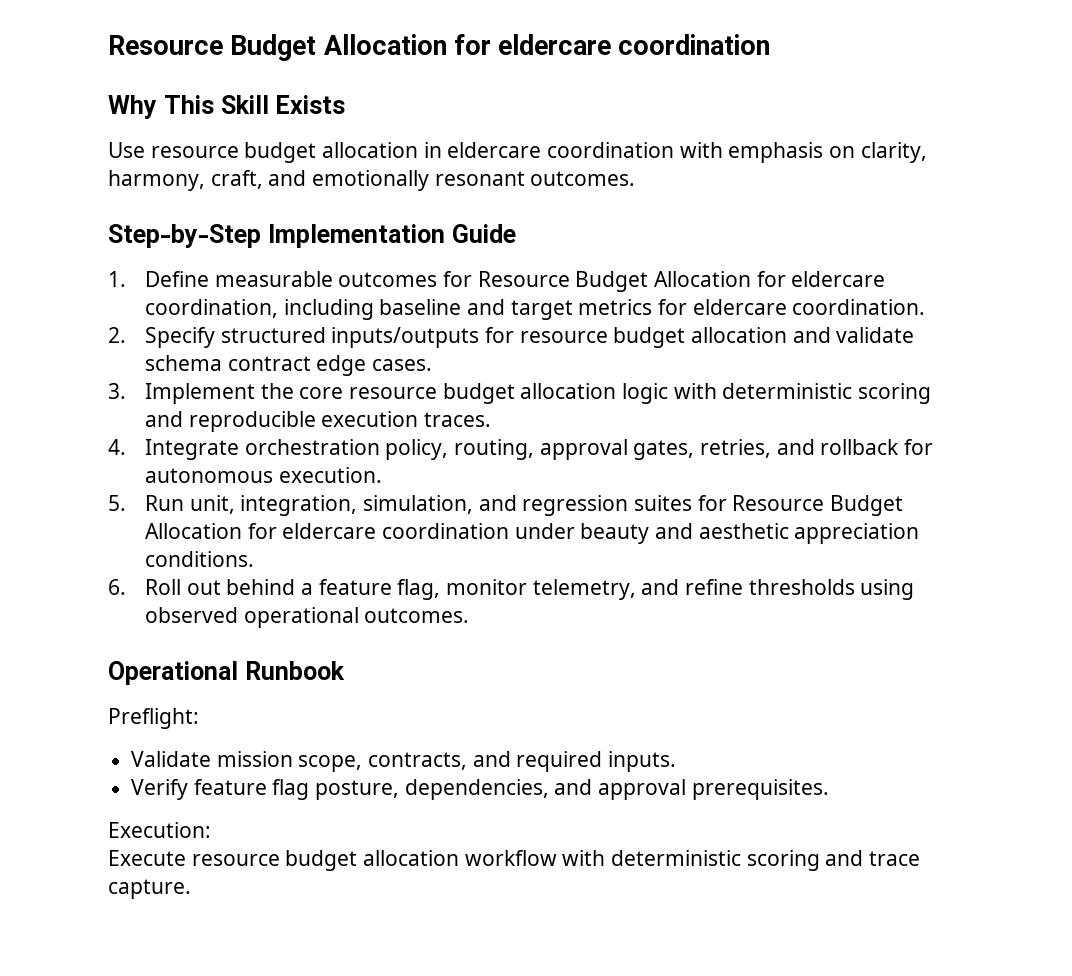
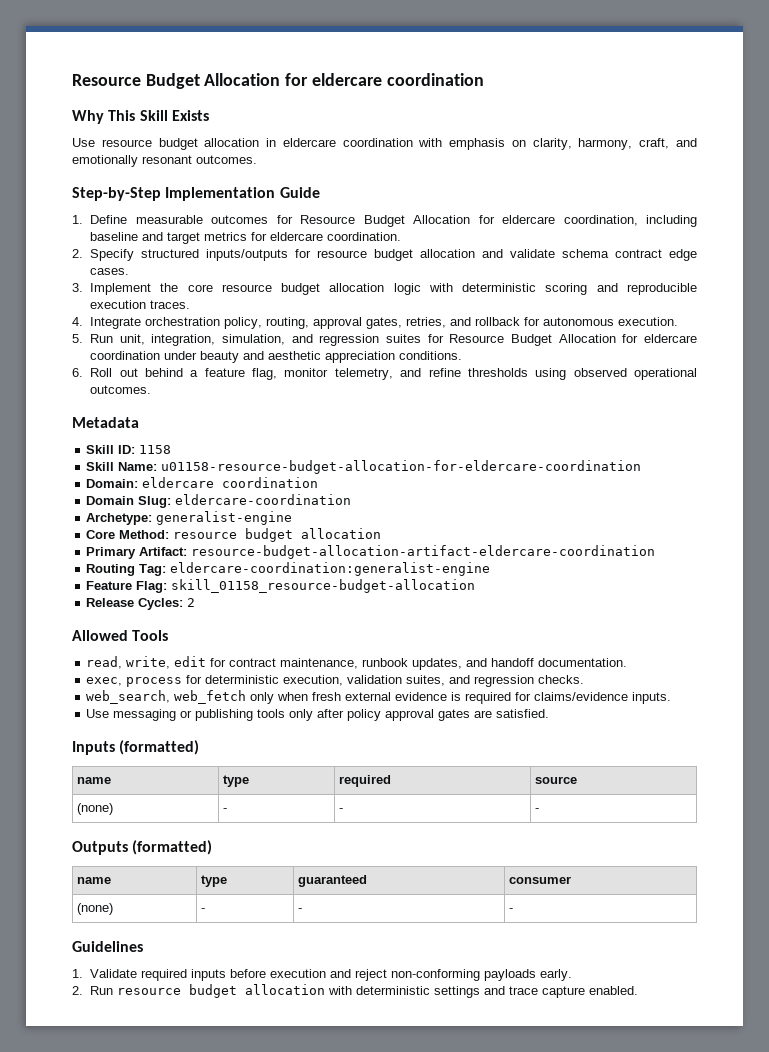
[108,661,345,685] [108,708,199,729] [131,751,677,772] [131,779,829,800] [108,822,211,838] [108,850,820,871] Operational Runbook // Preflight: // Validate mission scope, contracts, and required inputs. // Verify feature flag posture, dependencies, and approval prerequisites. // Execution: // Execute resource budget allocation workflow with deterministic scoring -> [72,417,139,428] [86,445,172,454] [86,460,642,474] [86,477,319,488] [86,494,352,508] [86,511,293,525] [86,528,382,542] [86,545,656,559] [86,562,491,576] [86,579,476,593] [86,598,196,610] [72,630,169,641] [86,656,628,670] [86,675,585,687] [86,690,672,704] [86,709,550,721] [72,740,200,755] [77,777,112,784] [223,775,250,787] [339,775,392,787] [535,776,578,784] [77,803,114,815] [223,808,228,812] [339,808,344,812] [535,808,540,812] [72,840,213,855] [77,877,112,884] [201,875,228,887] [298,875,368,887] [509,876,572,884] [77,903,114,915] [201,908,206,912] [298,908,303,912] [509,908,514,912] [72,941,143,952] [72,969,573,981] [72,984,481,998] Metadata // Skill ID: 1158 // Skill Name: u01158-resource-budget-allocation-for-eldercare-coordination // Domain: eldercare coordination // Domain Slug: eldercare-coordination // Archetype: generalist-engine // Core Method: resource budget allocation // Primary Artifact: resource-budget-allocation-artifact-eldercare-coordination // Routing Tag: eldercare-coordination:generalist-engine // Feature Flag: skill_01158_resource-budget-allocation // Release Cycles: 2 // Allowed Tools // read, write, edit for contract maintenance, runbook updates, and handoff documentation. // exec, process for deterministic execution, validation suites, and regression checks. // web_search, web_fetch only when fresh external evidence is required for claims/evidence inputs. // Use messaging or publishing tools only after policy approval gates are satisfied. // Inputs (formatted) // name | type | required | source // (none) | - | - | - // Outputs (formatted) // name | type | guaranteed | consumer // (none) | - | - | - // Guidelines // 1. Validate required inputs before execution and reject non-conforming payloads early. // 2. Run resource budget allocation with deterministic settings
[108,879,191,899] capture. -> [542,986,639,998] capture enabled.

